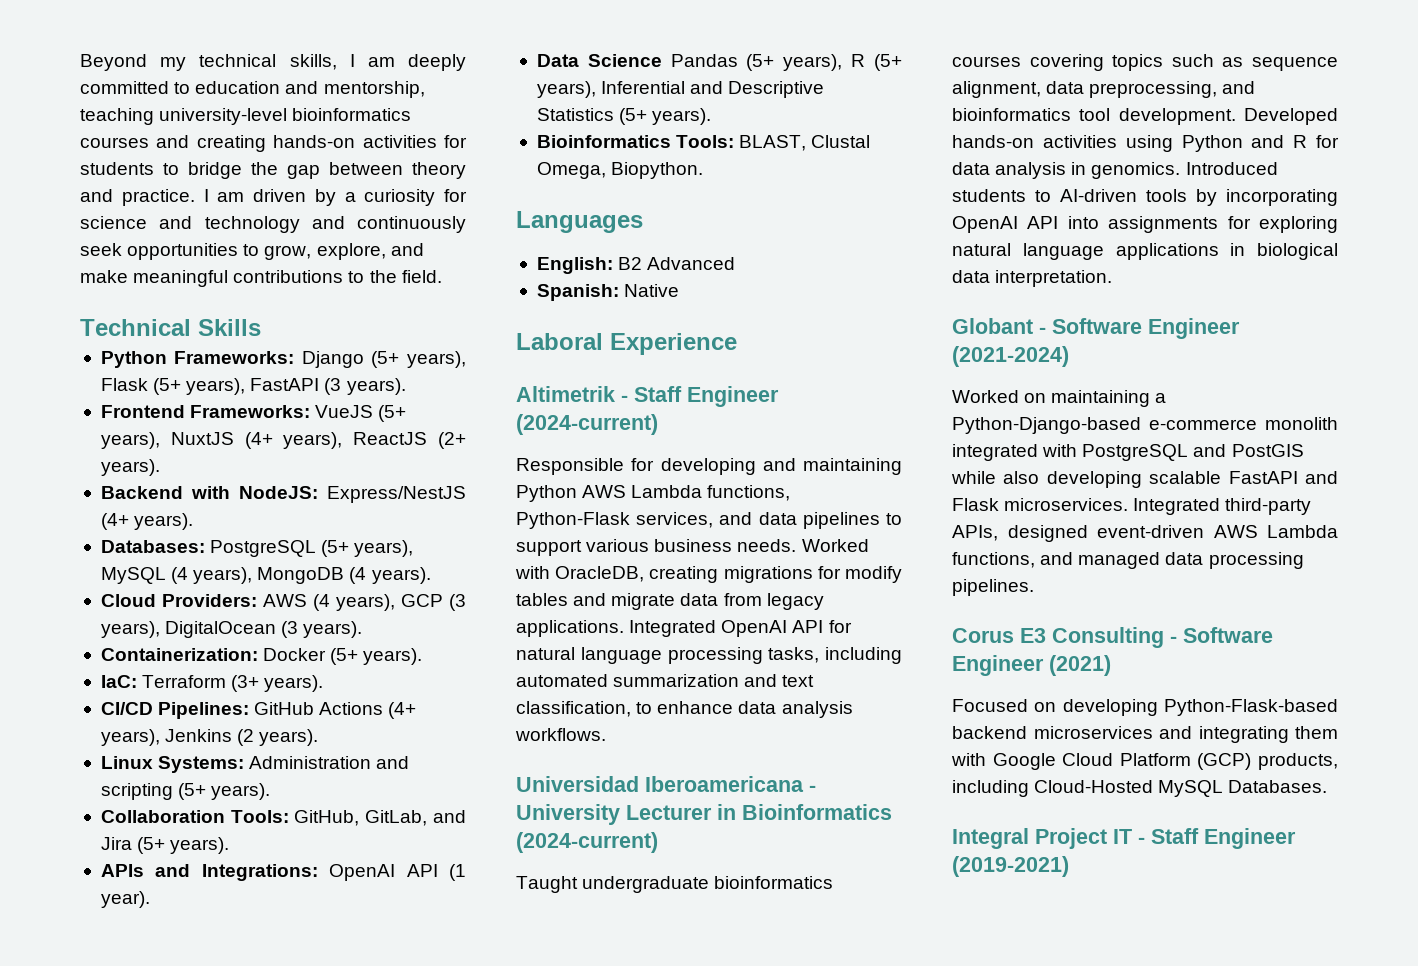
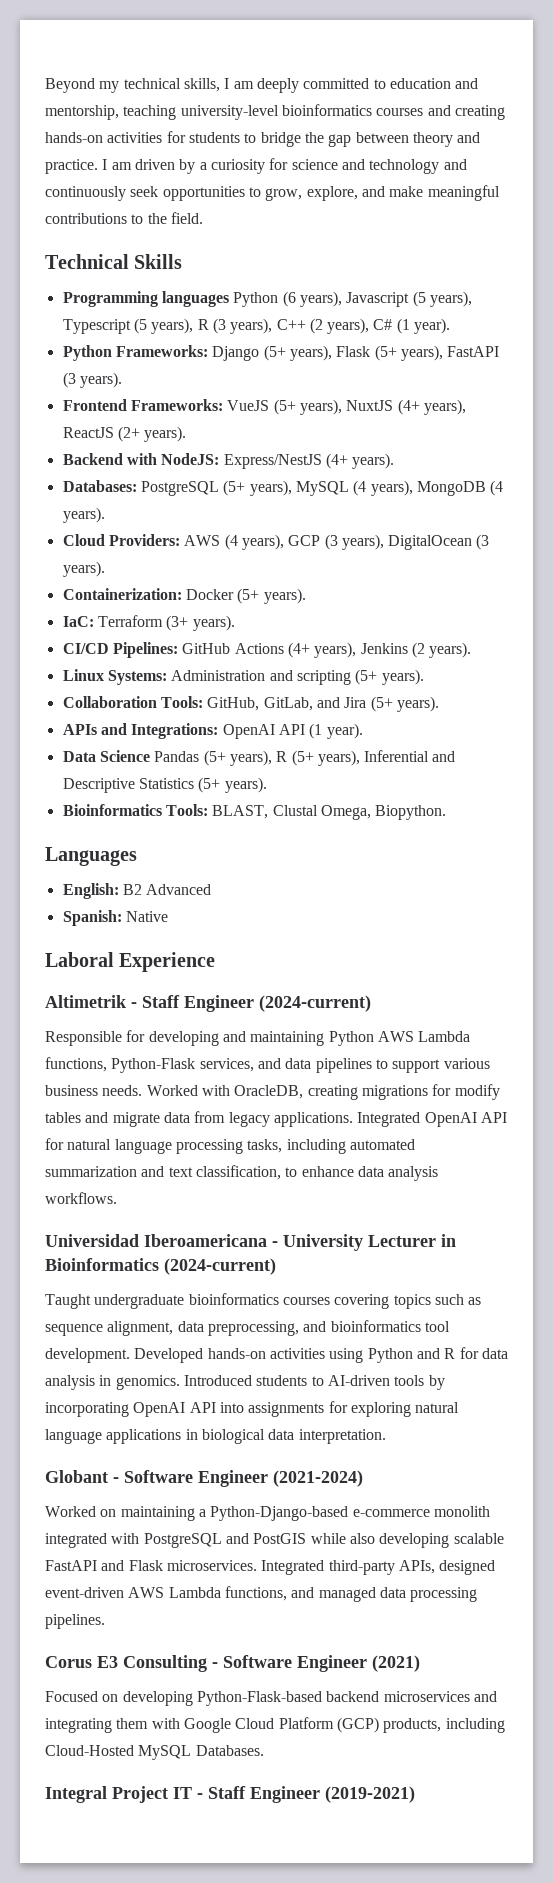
(261, 327) none -> [62,291,472,307] [62,318,451,334] // Programming languages Python (6 years), Javascript (5 years), Typescript (5 years), R (3 years), C++ (2 years), C# (1 year).

